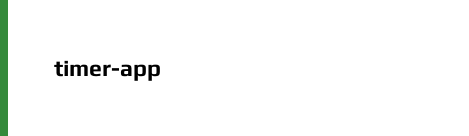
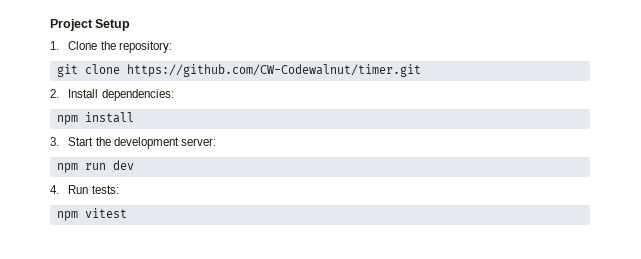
[54,60,161,81] timer-app -> [50,19,131,31] [50,41,172,53] [56,64,421,77] [50,89,174,101] [56,112,134,125] [50,137,216,149] [56,160,134,173] [50,185,119,194] [56,208,127,221] Project Setup // 1. Clone the repository: // git clone https://github.com/CW-Codewalnut/timer.git // 2. Install dependencies: // npm install // 3. Start the development server: // npm run dev // 4. Run tests: // npm vitest

